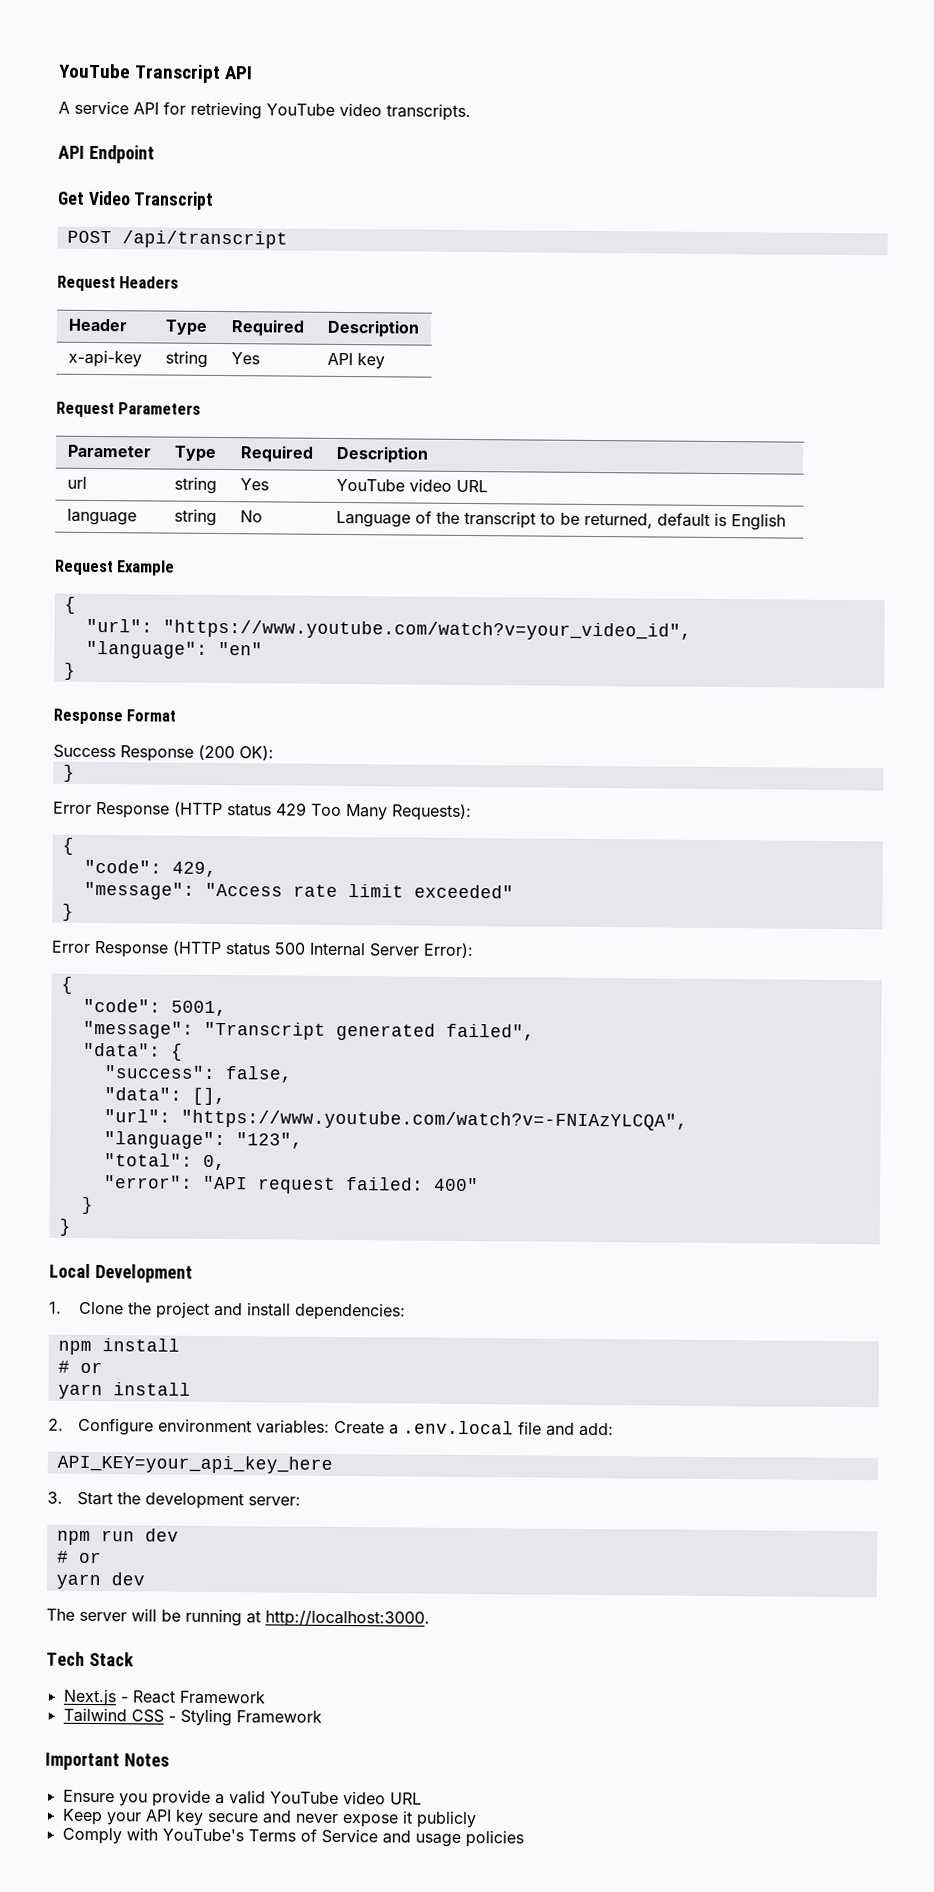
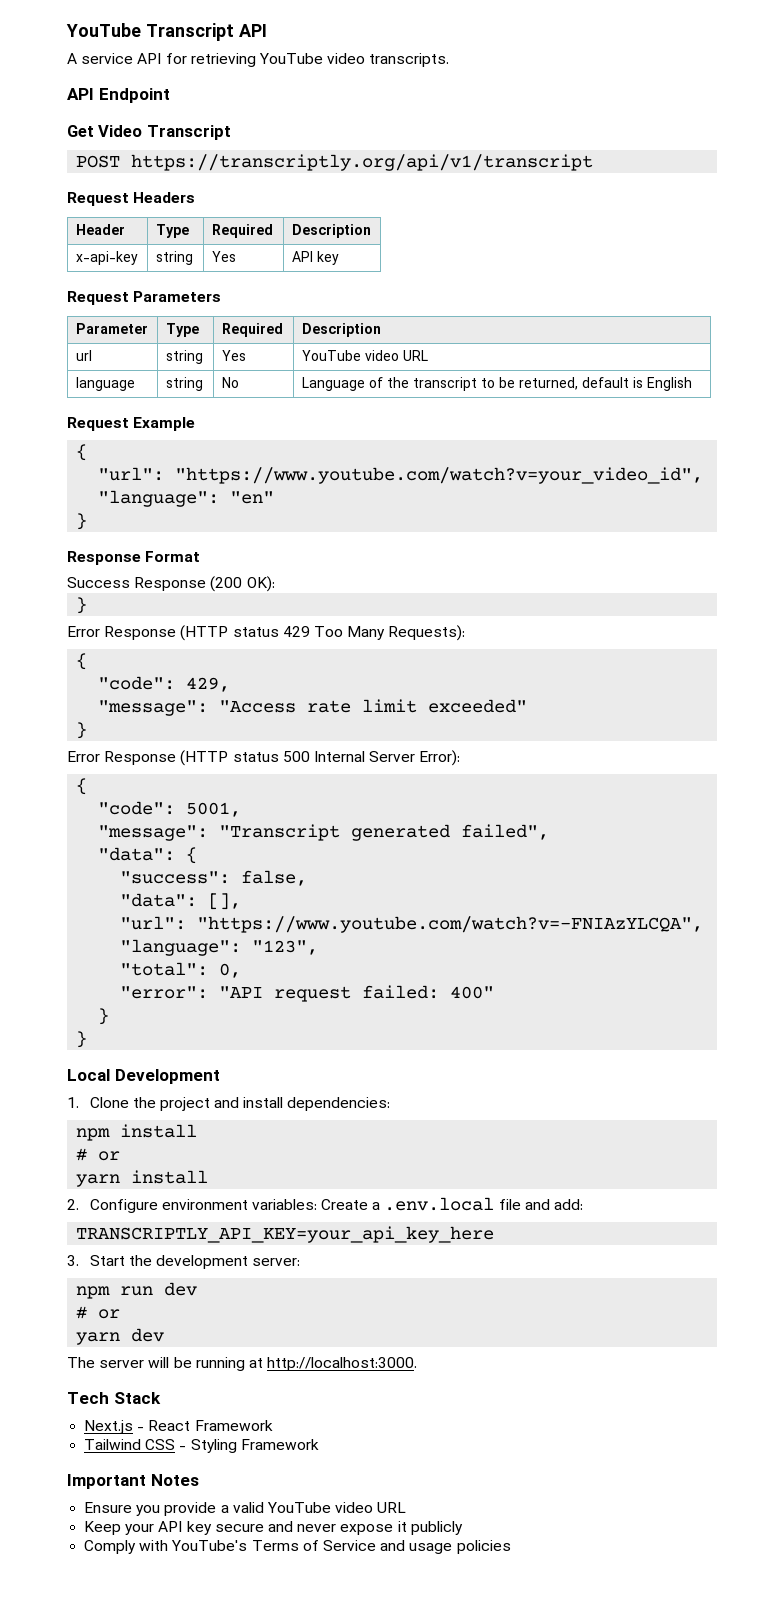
[121,230,288,249] /api/transcript -> [131,154,594,171] https://transcriptly.org/api/v1/transcript
[56,1454,333,1474] API_KEY=your_api_key_here -> [76,1226,495,1243] TRANSCRIPTLY_API_KEY=your_api_key_here

